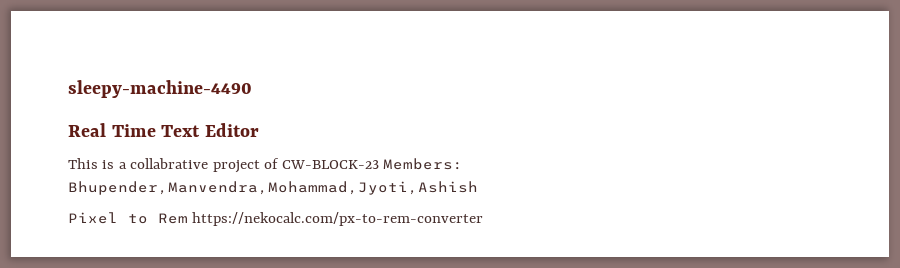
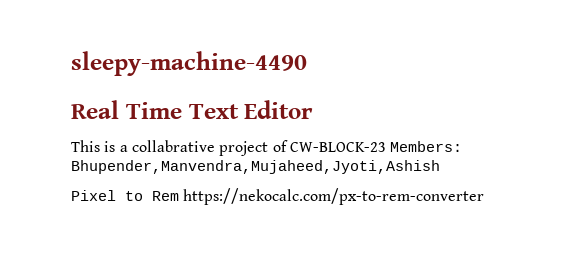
[68,181,478,195] Bhupender,Manvendra,Mohammad,Jyoti,Ashish -> [71,160,440,174] Bhupender,Manvendra,Mujaheed,Jyoti,Ashish

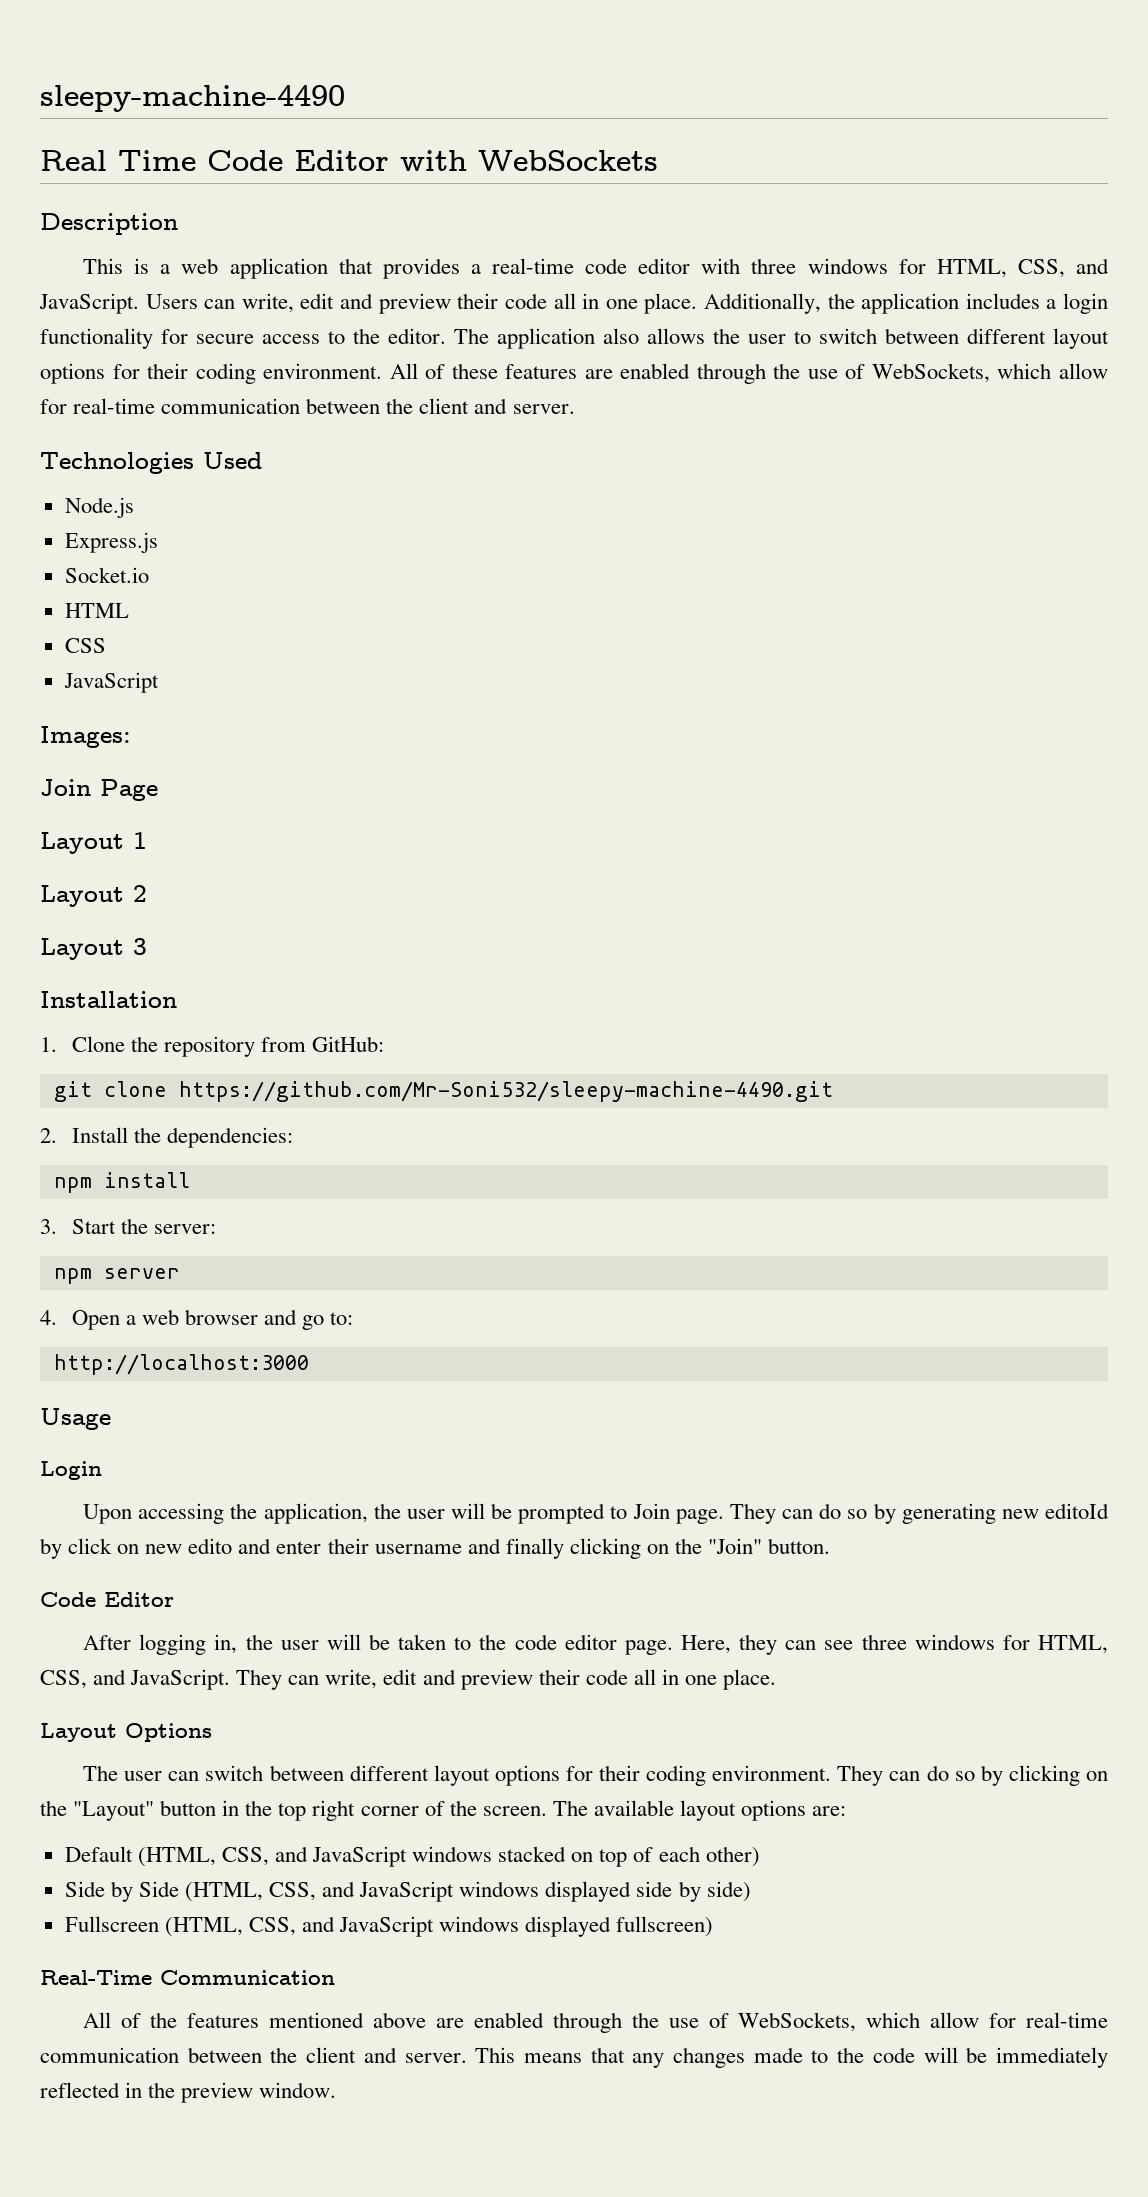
[188,100,314,119] Text Editor -> [207,150,658,171] [40,213,178,235] Code Editor with WebSockets // Description
[131,140,463,156] [71,160,440,174] [71,188,485,205] collabrative project of CW-BLOCK-23 Members: Bhupender,Manvendra,Mujaheed,Jyoti,Ashish // Pixel to Rem https://nekocalc.com/px-to-rem-converter -> [181,258,1109,279] [39,293,1108,314] [40,328,1109,349] [40,363,1108,384] [40,398,575,414] [40,452,262,474] [64,497,134,518] [64,532,158,553] [64,567,149,583] [64,603,129,618] [64,638,106,653] [63,672,159,693] [40,726,131,748] [40,779,158,801] [40,832,147,854] [40,885,147,907] [40,938,147,960] [40,991,177,1008] [40,1036,384,1057] [53,1081,833,1102] [40,1127,293,1148] [53,1172,190,1193] [40,1218,216,1234] [53,1268,180,1284] [40,1309,354,1330] [53,1354,309,1375] [40,1408,111,1430] [40,1461,102,1480] [83,1503,1109,1524] [40,1538,831,1559] [40,1592,174,1607] [83,1634,1109,1655] [40,1669,777,1690] [40,1723,212,1742] [83,1765,1108,1786] [40,1800,847,1821] [64,1846,760,1867] [64,1881,751,1902] [64,1916,714,1937] [40,1970,335,1985] [83,2012,1108,2033] [40,2047,1109,2068] [40,2082,337,2103] web application that provides a real-time code editor with three windows for HTML, CSS, and JavaScript. Users can write, edit and preview their code all in one place. Additionally, the application includes a login functionality for secure access to the editor. The application also allows the user to switch between different layout options for their coding environment. All of these features are enabled through the use of WebSockets, which allow for real-time communication between the client and server. // Technologies Used // Node.js // Express.js // Socket.io // HTML // CSS // JavaScript // Images: // Join Page // Layout 1 // Layout 2 // Layout 3 // Installation // 1. Clone the repository from GitHub: // git clone https://github.com/Mr-Soni532/sleepy-machine-4490.git // 2. Install the dependencies: // npm install // 3. Start the server: // npm server // 4. Open a web browser and go to: // http://localhost:3000 // Usage // Login // Upon accessing the application, the user will be prompted to Join page. They can do so by generating new editoId by click on new edito and enter their username and finally clicking on the "Join" button. // Code Editor // After logging in, the user will be taken to the code editor page. Here, they can see three windows for HTML, CSS, and JavaScript. They can write, edit and preview their code all in one place. // Layout Options // The user can switch between different layout options for their coding environment. They can do so by clicking on the "Layout" button in the top right corner of the screen. The available layout options are: // Default (HTML, CSS, and JavaScript windows stacked on top of each other) // Side by Side (HTML, CSS, and JavaScript windows displayed side by side) // Fullscreen (HTML, CSS, and JavaScript windows displayed fullscreen) // Real-Time Communication // All of the features mentioned above are enabled through the use of WebSockets, which allow for real-time communication between the client and server. This means that any changes made to the code will be immediately reflected in the preview window.

